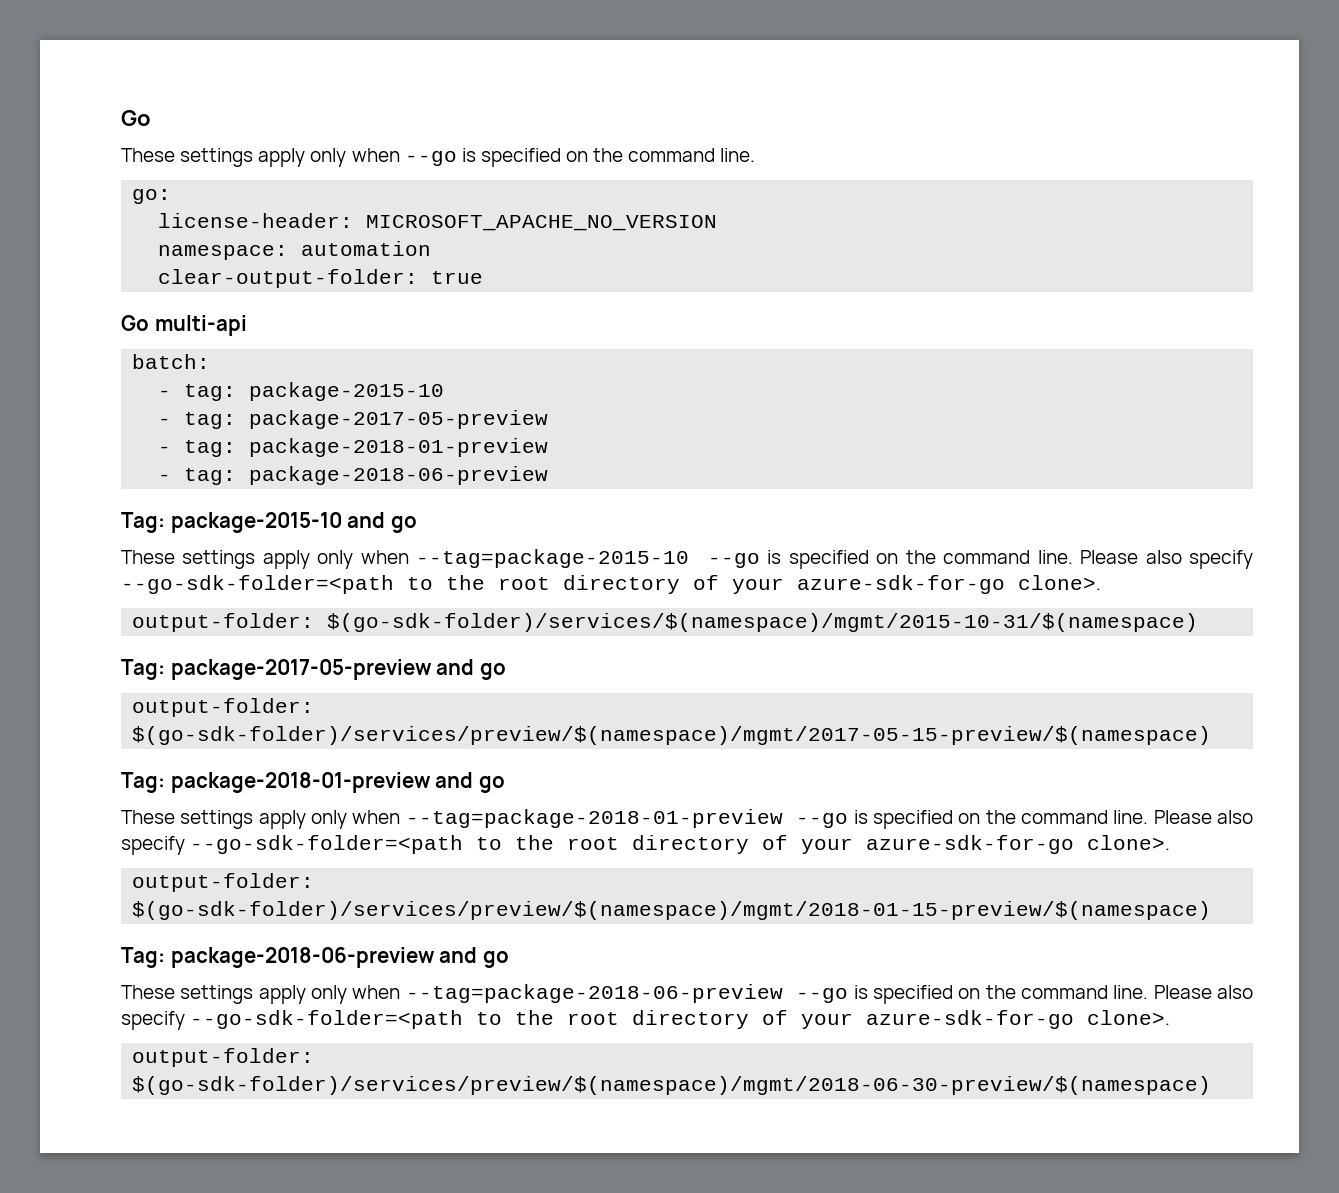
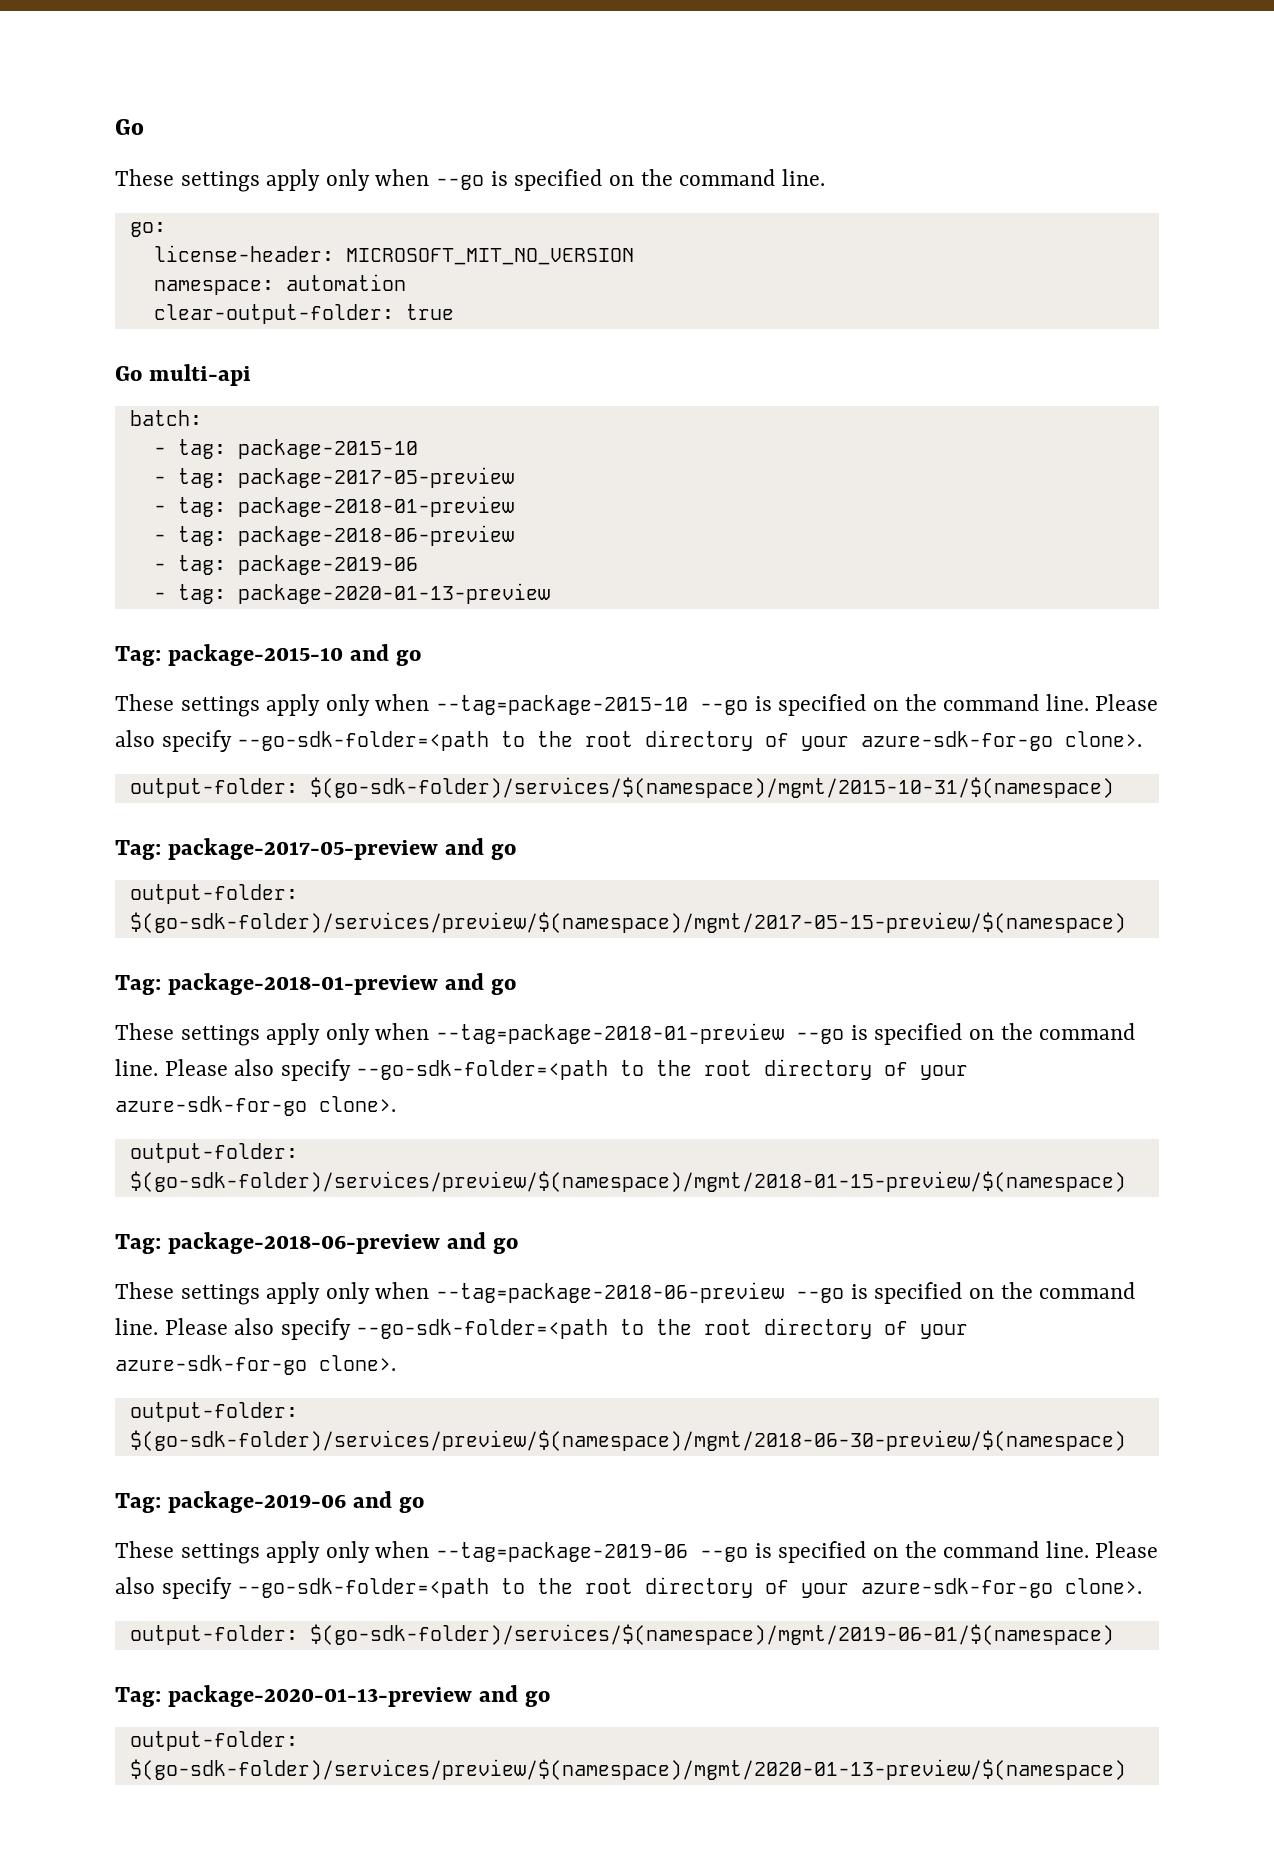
[366,215,718,231] MICROSOFT_APACHE_NO_VERSION -> [345,248,634,265] MICROSOFT_MIT_NO_VERSION
(549, 475) none -> [153,555,418,575] [153,583,550,604] // - tag: package-2019-06 // - tag: package-2020-01-13-preview
(1212, 1085) none -> [115,1491,424,1513] [115,1541,1159,1564] [115,1577,1143,1599] [129,1624,1114,1645] [115,1685,550,1707] [129,1731,298,1751] [129,1759,1126,1780] // Tag: package-2019-06 and go // These settings apply only when --tag=package-2019-06 --go is specified on the command line. Please also specify --go-sdk-folder=<path to the root directory of your azure-sdk-for-go clone>. // output-folder: $(go-sdk-folder)/services/$(namespace)/mgmt/2019-06-01/$(namespace) // Tag: package-2020-01-13-preview and go // output-folder: $(go-sdk-folder)/services/preview/$(namespace)/mgmt/2020-01-13-preview/$(namespace)

